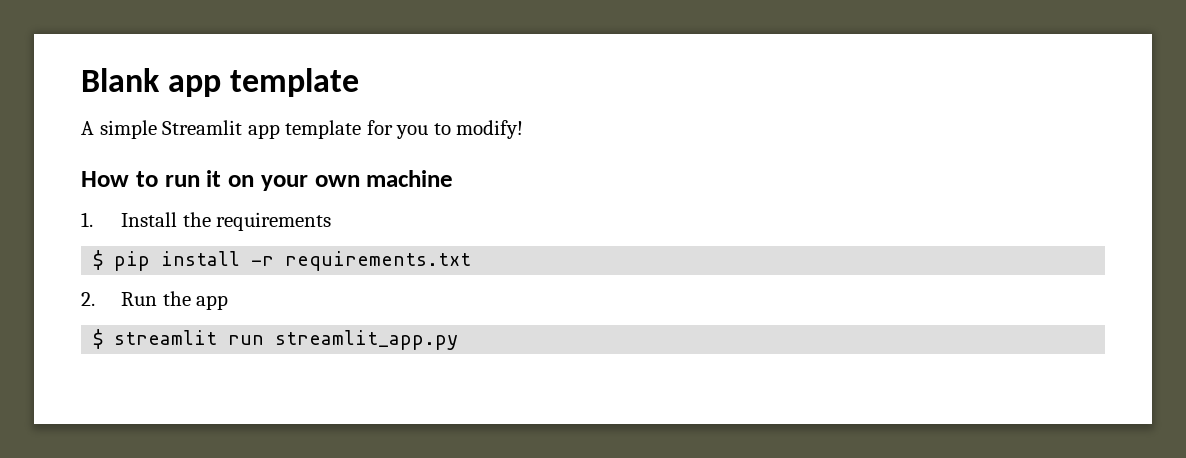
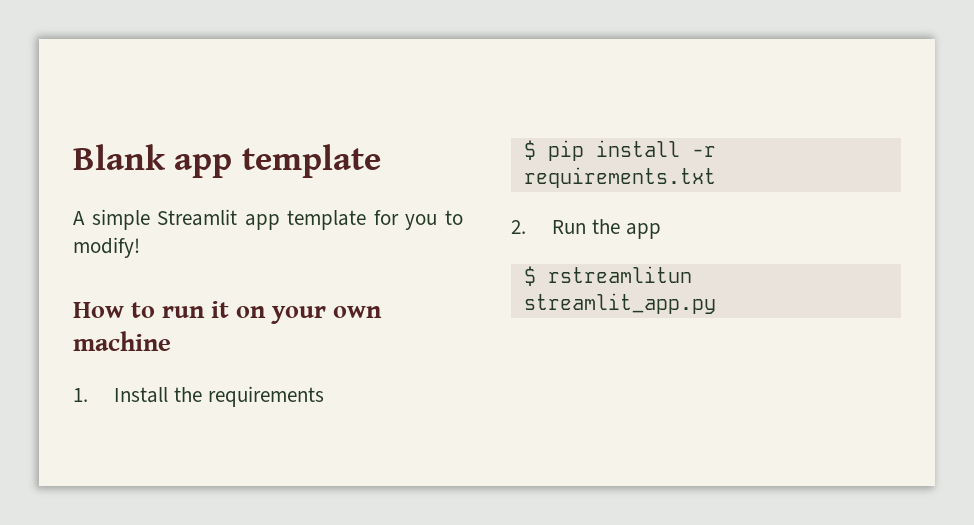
[114,330,265,345] streamlit run -> [547,266,692,283] rstreamlitun

